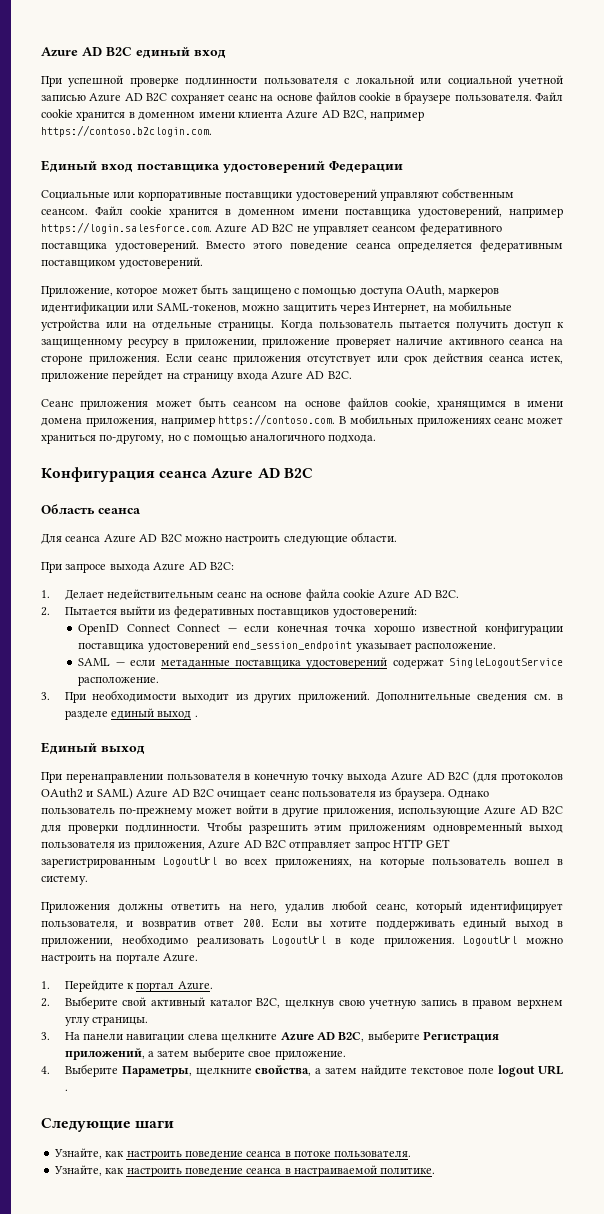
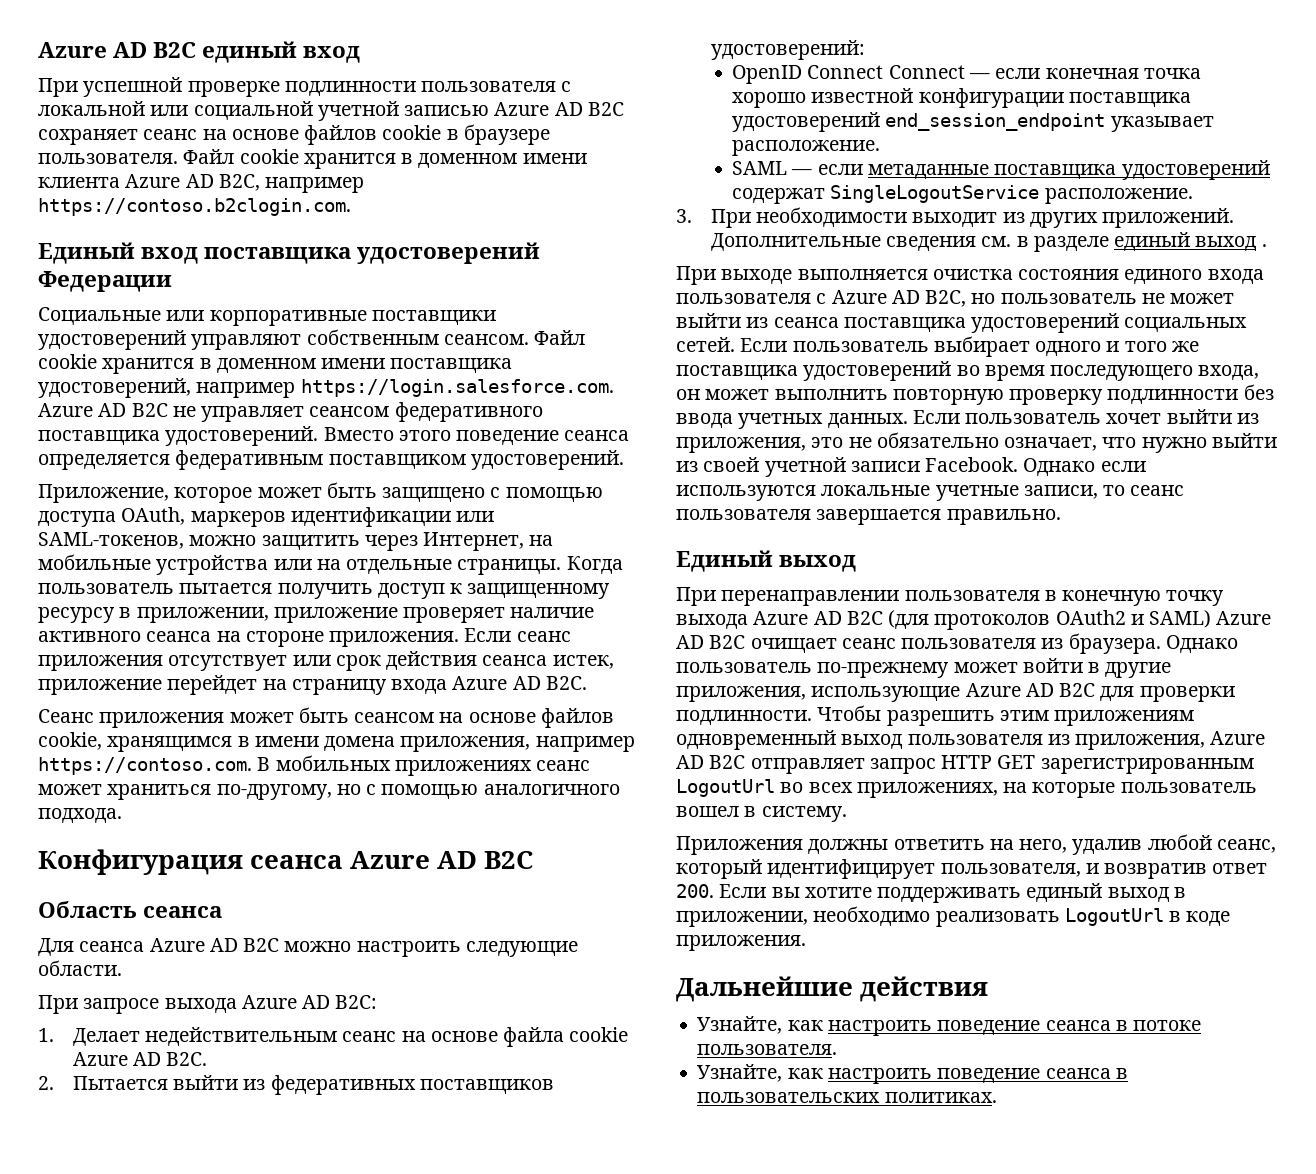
(198, 716) none -> [676,266,1264,285] [676,290,1235,307] [676,313,1248,333] [676,336,1199,357] [676,361,1260,381] [676,384,1274,405] [676,409,1259,429] [676,432,1277,453] [676,457,1146,477] [676,485,1185,501] [676,509,1061,525] // При выходе выполняется очистка состояния единого входа пользователя с Azure AD B2C, но пользователь не может выйти из сеанса поставщика удостоверений социальных сетей. Если пользователь выбирает одного и того же поставщика удостоверений во время последующего входа, он может выполнить повторную проверку подлинности без ввода учетных данных. Если пользователь хочет выйти из приложения, это не обязательно означает, что нужно выйти из своей учетной записи Facebook. Однако если используются локальные учетные записи, то сеанс пользователя завершается правильно.
[463,936,563,946] [41,953,199,964] [41,980,213,992] [41,996,563,1009] [64,1016,149,1026] [41,1030,500,1043] [64,1047,346,1060] [41,1064,564,1077] [64,1089,68,1091] [41,1118,175,1132] LogoutUrl можно настроить на портале Azure. // 1. Перейдите к портал Azure. // 2. Выберите свой активный каталог B2C, щелкнув свою учетную запись в правом верхнем углу страницы. // 3. На панели навигации слева щелкните Azure AD B2C, выберите Регистрация приложений, а затем выберите свое приложение. // 4. Выберите Параметры, щелкните свойства, а затем найдите текстовое поле logout URL . // Следующие шаги -> [676,976,989,1002] // Дальнейшие действия
[294,1165,436,1177] настраиваемой политике. -> [697,1092,997,1103] пользовательских политиках.

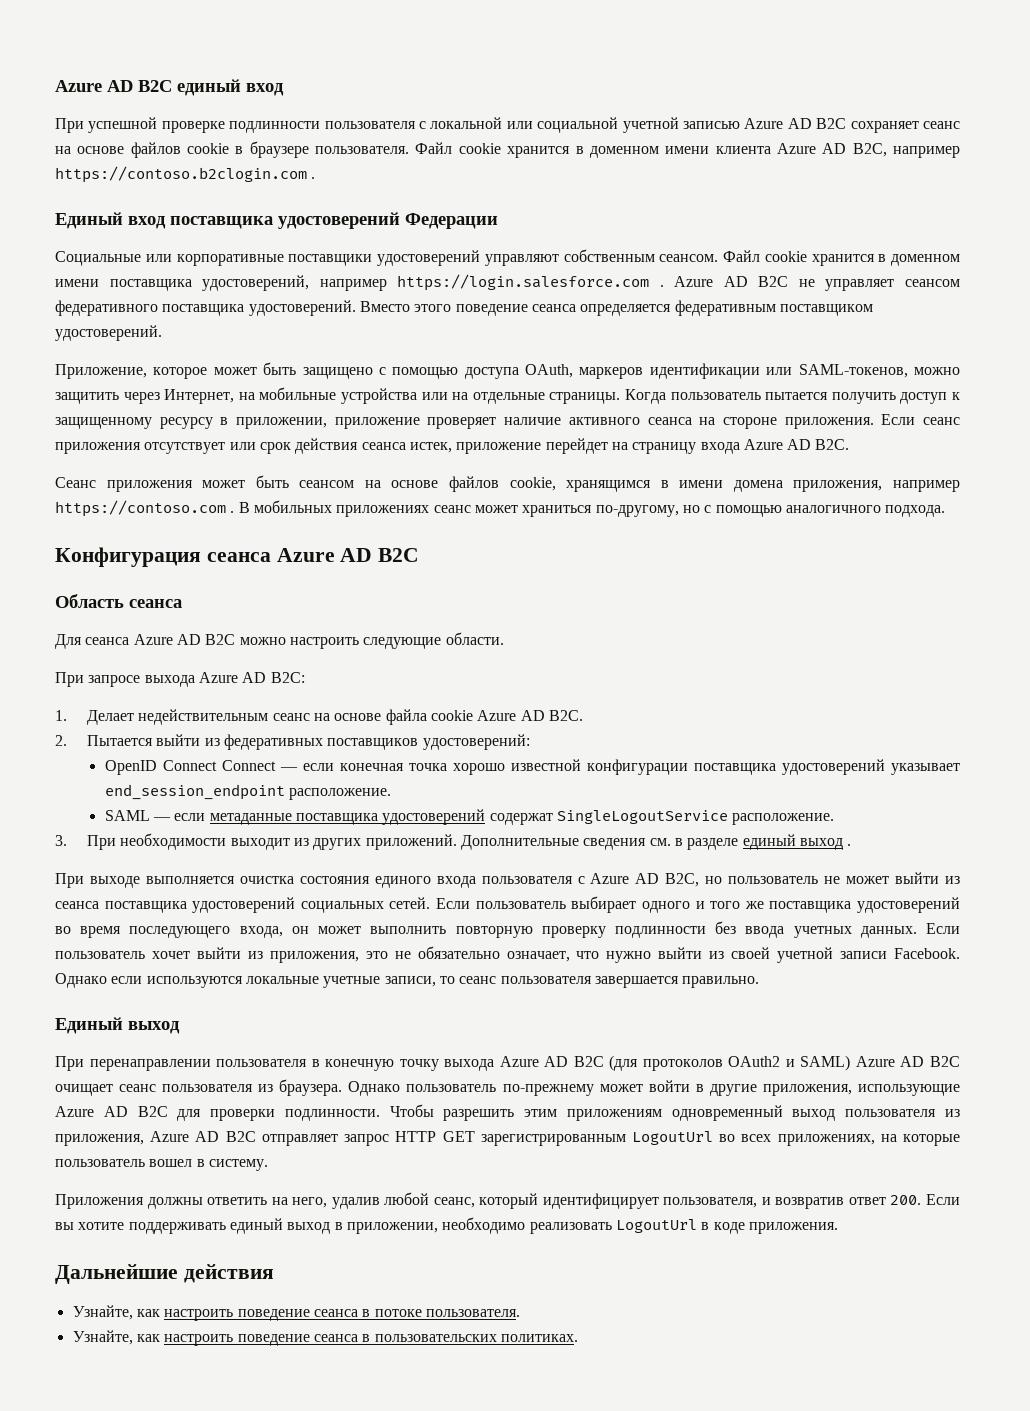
[38,198,351,216] https://contoso.b2clogin.com. -> [55,166,316,183] https://contoso.b2clogin.com .
[300,379,614,397] https://login.salesforce.com. -> [397,274,664,291] https://login.salesforce.com .
[38,757,252,775] https://contoso.com. -> [55,500,235,517] https://contoso.com .
[885,113,1214,132] end_session_endpoint указывает -> [891,763,961,775] [104,784,285,800] указывает end_session_endpoint

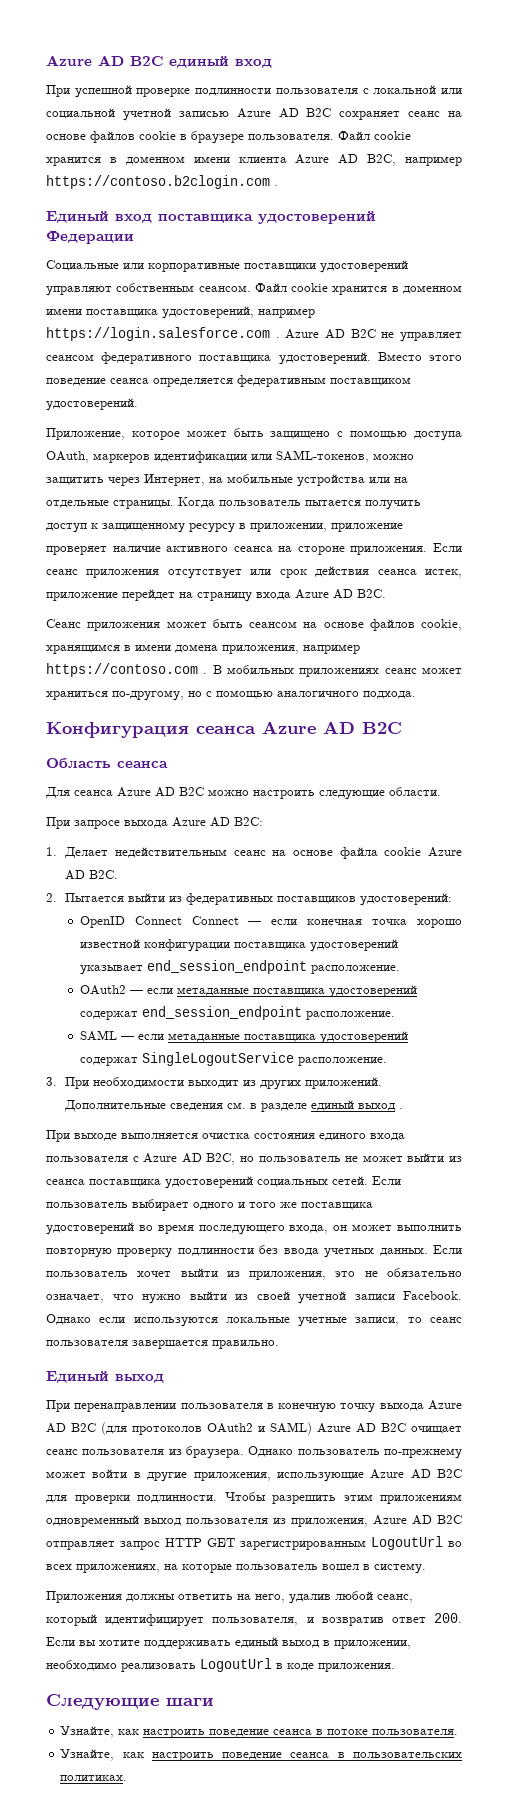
(391, 794) none -> [79,985,417,998] [79,1006,395,1020] // OAuth2 — если метаданные поставщика удостоверений содержат end_session_endpoint расположение.
[55,1264,274,1284] Дальнейшие действия -> [46,1694,214,1710] Следующие шаги

